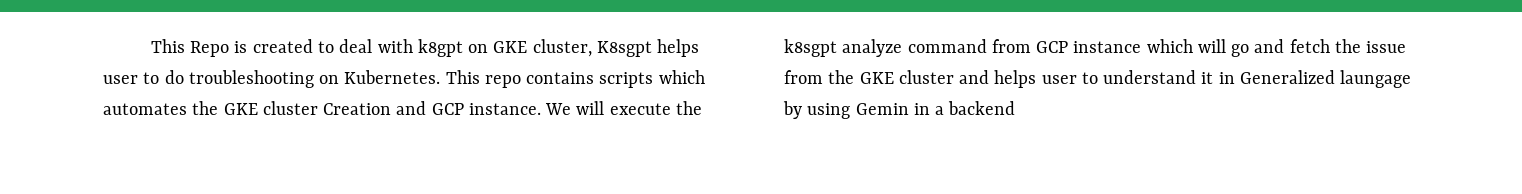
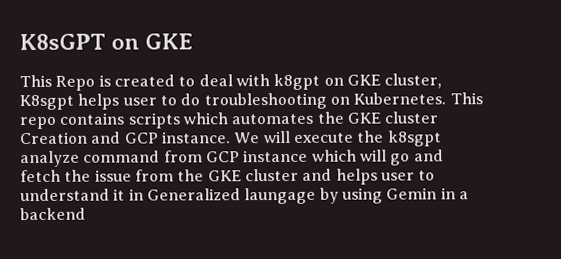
(150, 46) none -> [19,33,194,51] K8sGPT on GKE //

